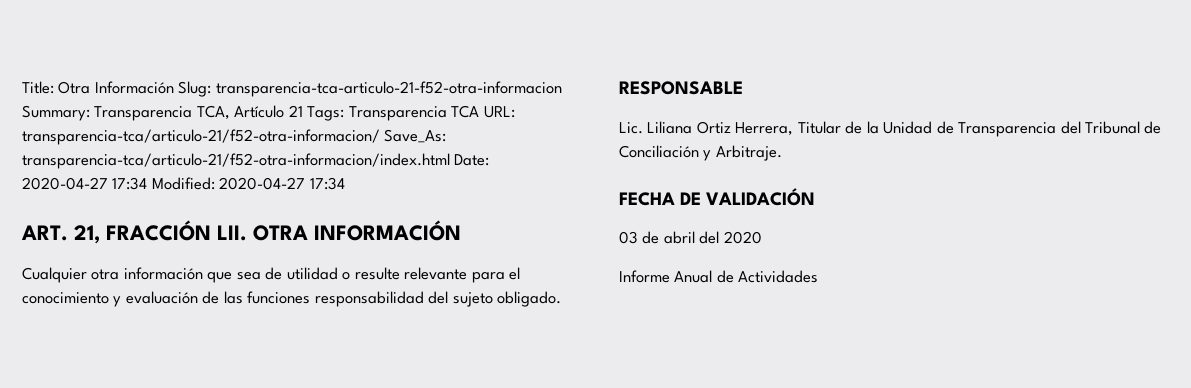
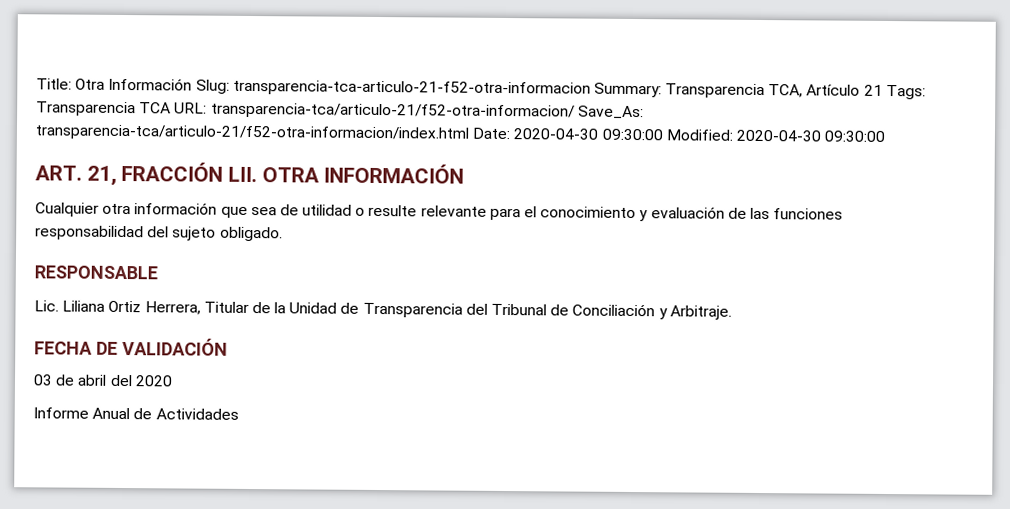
[22,177,345,190] 2020-04-27 17:34 Modified: 2020-04-27 17:34 -> [513,128,886,142] 2020-04-30 09:30:00 Modified: 2020-04-30 09:30:00

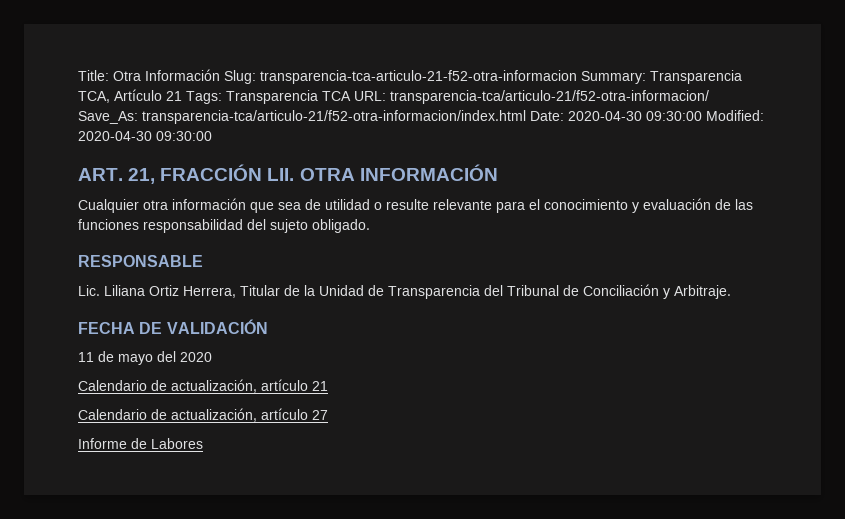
[33,374,108,386] 03 de abril -> [78,351,153,365] 11 de mayo
[33,407,239,420] Informe Anual de Actividades -> [78,379,328,393] [78,408,328,422] [78,438,203,449] Calendario de actualización, artículo 21 // Calendario de actualización, artículo 27 // Informe de Labores

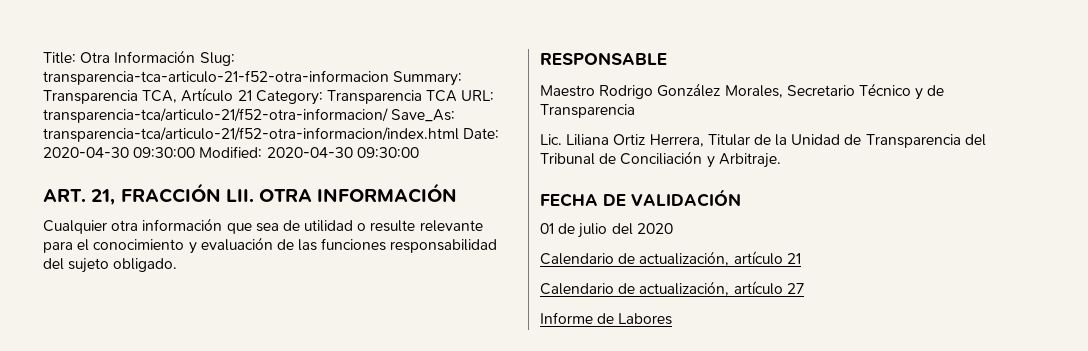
[186,91,222,104] Tags: -> [255,90,323,105] Category:
(203, 261) none -> [540,83,945,100] [540,104,635,118] // Maestro Rodrigo González Morales, Secretario Técnico y de Transparencia
[78,351,153,365] 11 de mayo -> [540,223,608,238] 01 de julio

